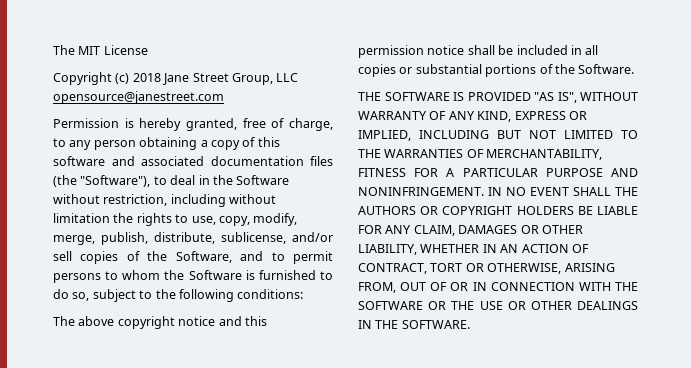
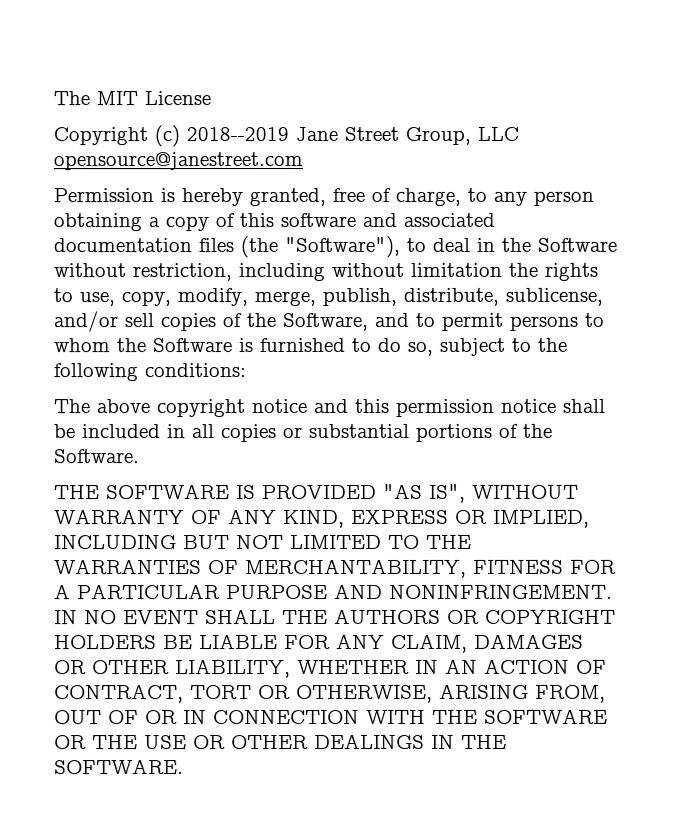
[132,73,161,82] 2018 -> [186,127,289,142] 2018--2019

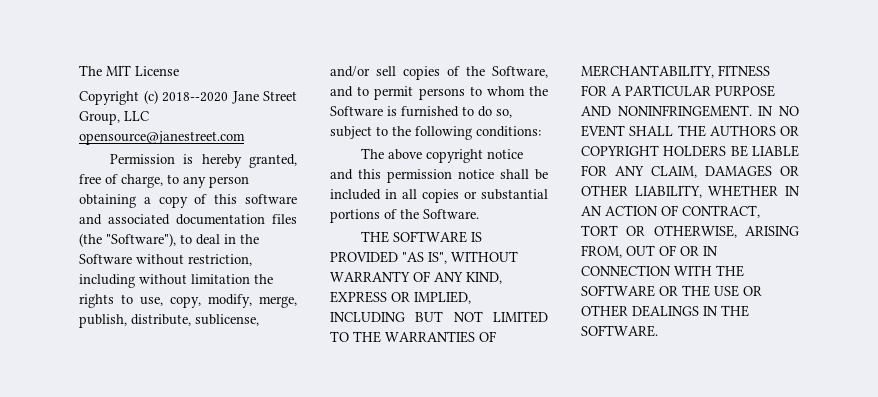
[186,127,289,142] 2018--2019 -> [162,92,228,102] 2018--2020

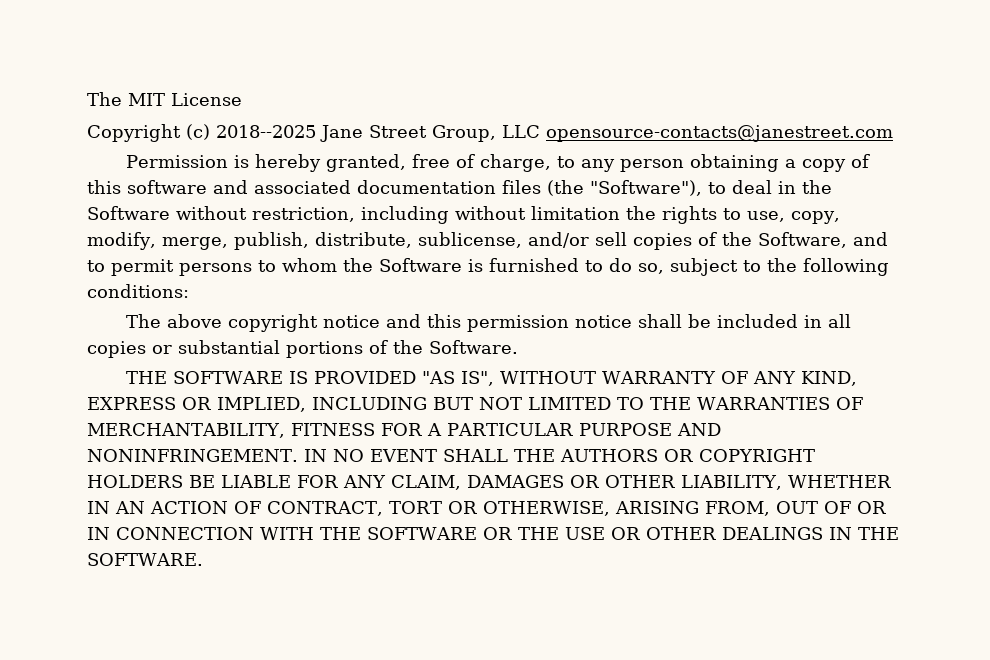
[162,92,228,102] 2018--2020 -> [216,125,316,138] 2018--2025
[79,131,245,145] opensource@janestreet.com -> [546,125,893,142] opensource-contacts@janestreet.com

